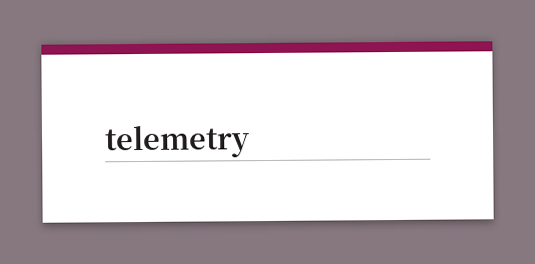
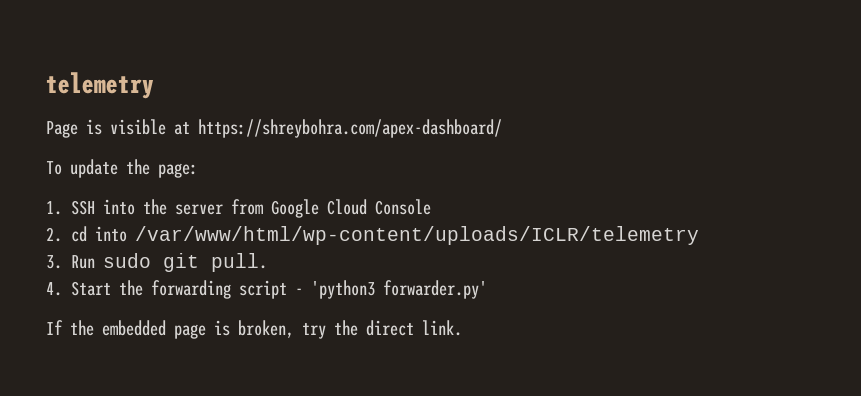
(250, 142) none -> [46,119,502,138] [46,159,198,178] [46,199,432,218] [46,226,700,245] [46,253,268,272] [46,280,488,299] [46,320,462,339] // Page is visible at https://shreybohra.com/apex-dashboard/ // To update the page: // 1. SSH into the server from Google Cloud Console // 2. cd into /var/www/html/wp-content/uploads/ICLR/telemetry // 3. Run sudo git pull. // 4. Start the forwarding script - 'python3 forwarder.py' // If the embedded page is broken, try the direct link.

